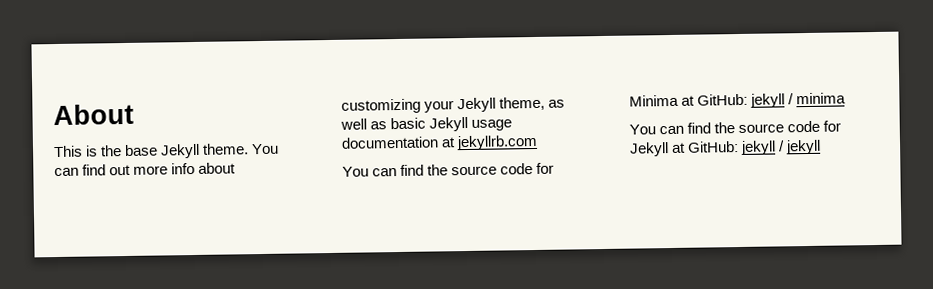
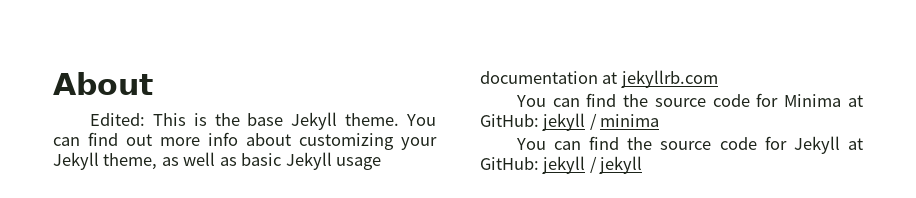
(134, 114) none -> [89,113,145,126] Edited:

